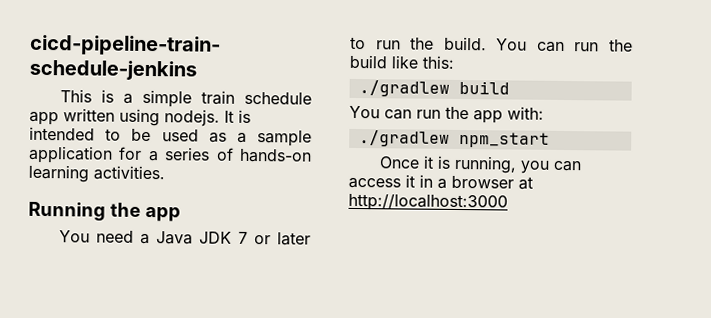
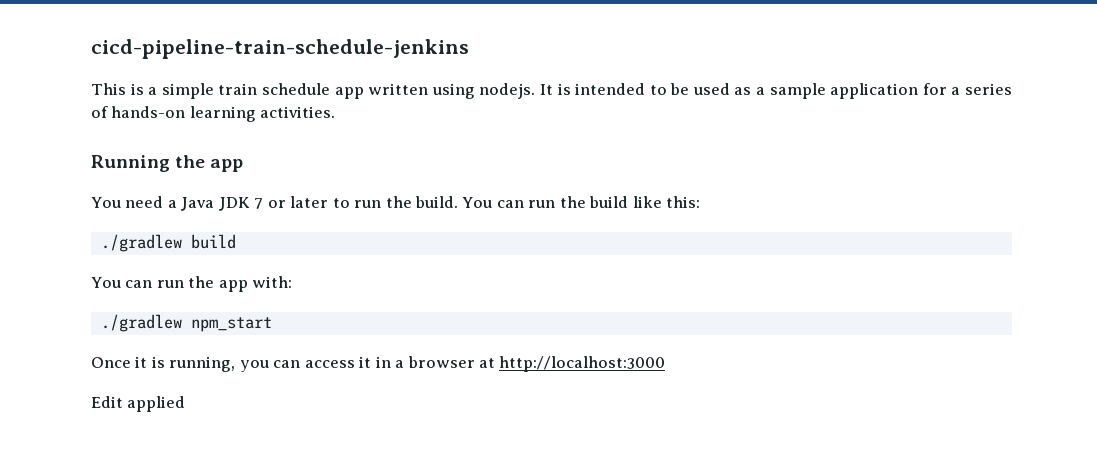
(508, 202) none -> [91,396,186,412] // Edit applied

